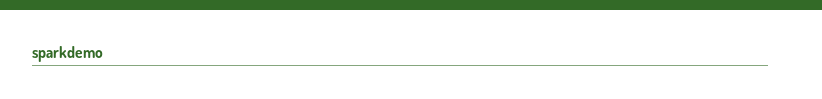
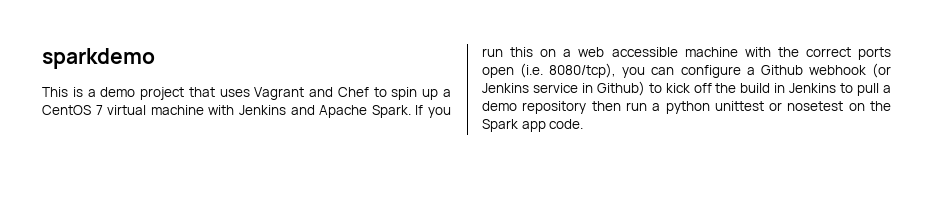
(103, 54) none -> [42,87,452,100] [42,105,452,118] [482,47,891,60] [482,63,891,78] [482,81,891,96] [482,101,892,114] [482,119,584,132] // This is a demo project that uses Vagrant and Chef to spin up a CentOS 7 virtual machine with Jenkins and Apache Spark. If you run this on a web accessible machine with the correct ports open (i.e. 8080/tcp), you can configure a Github webhook (or Jenkins service in Github) to kick off the build in Jenkins to pull a demo repository then run a python unittest or nosetest on the Spark app code.

